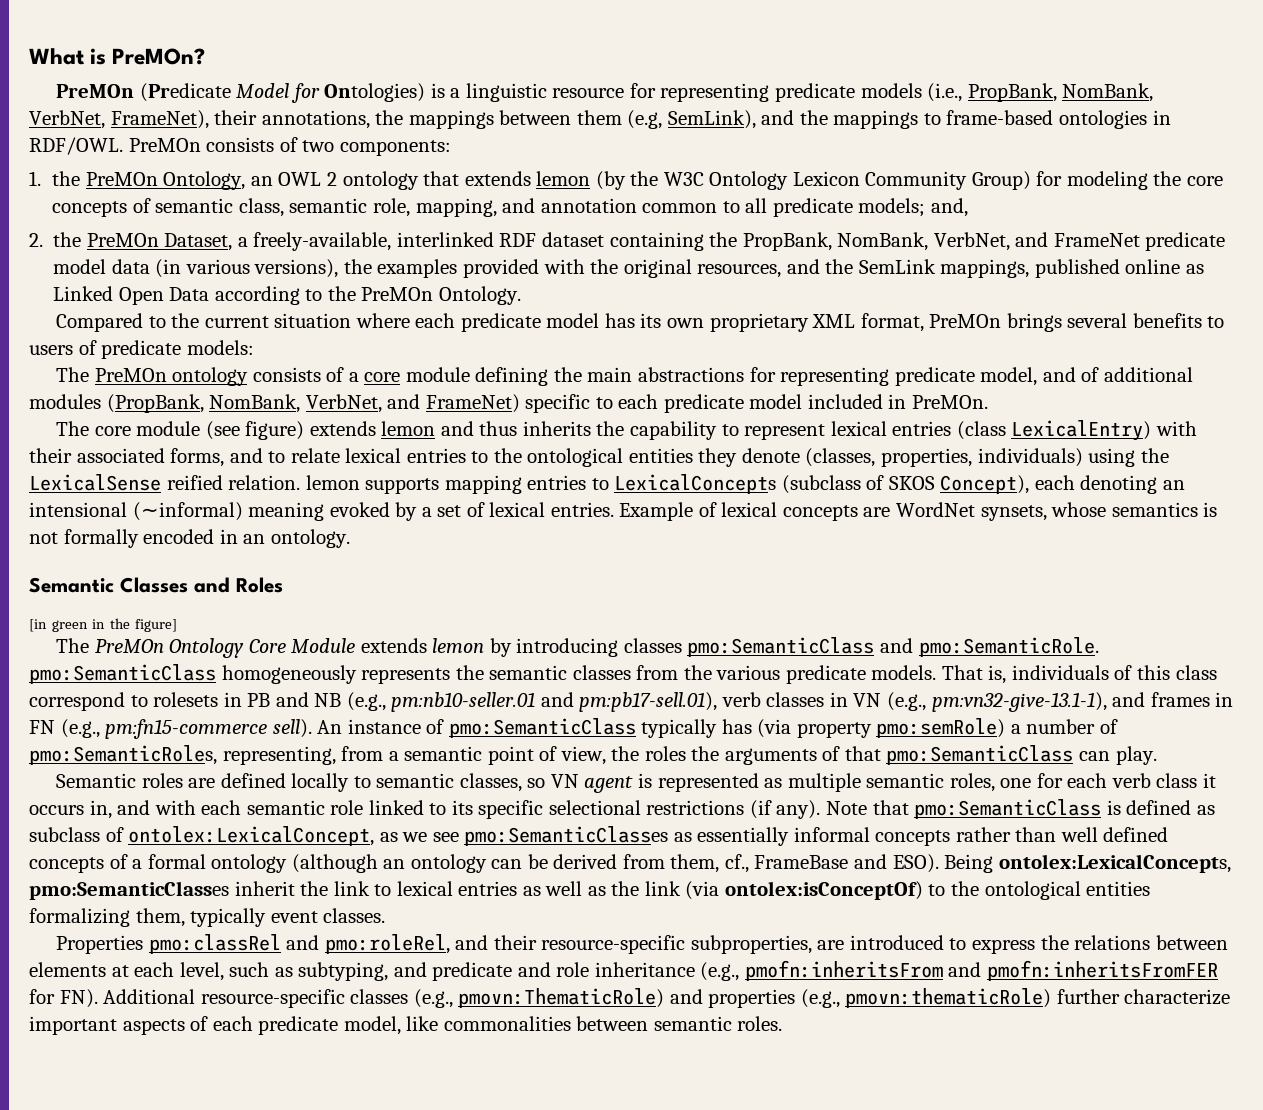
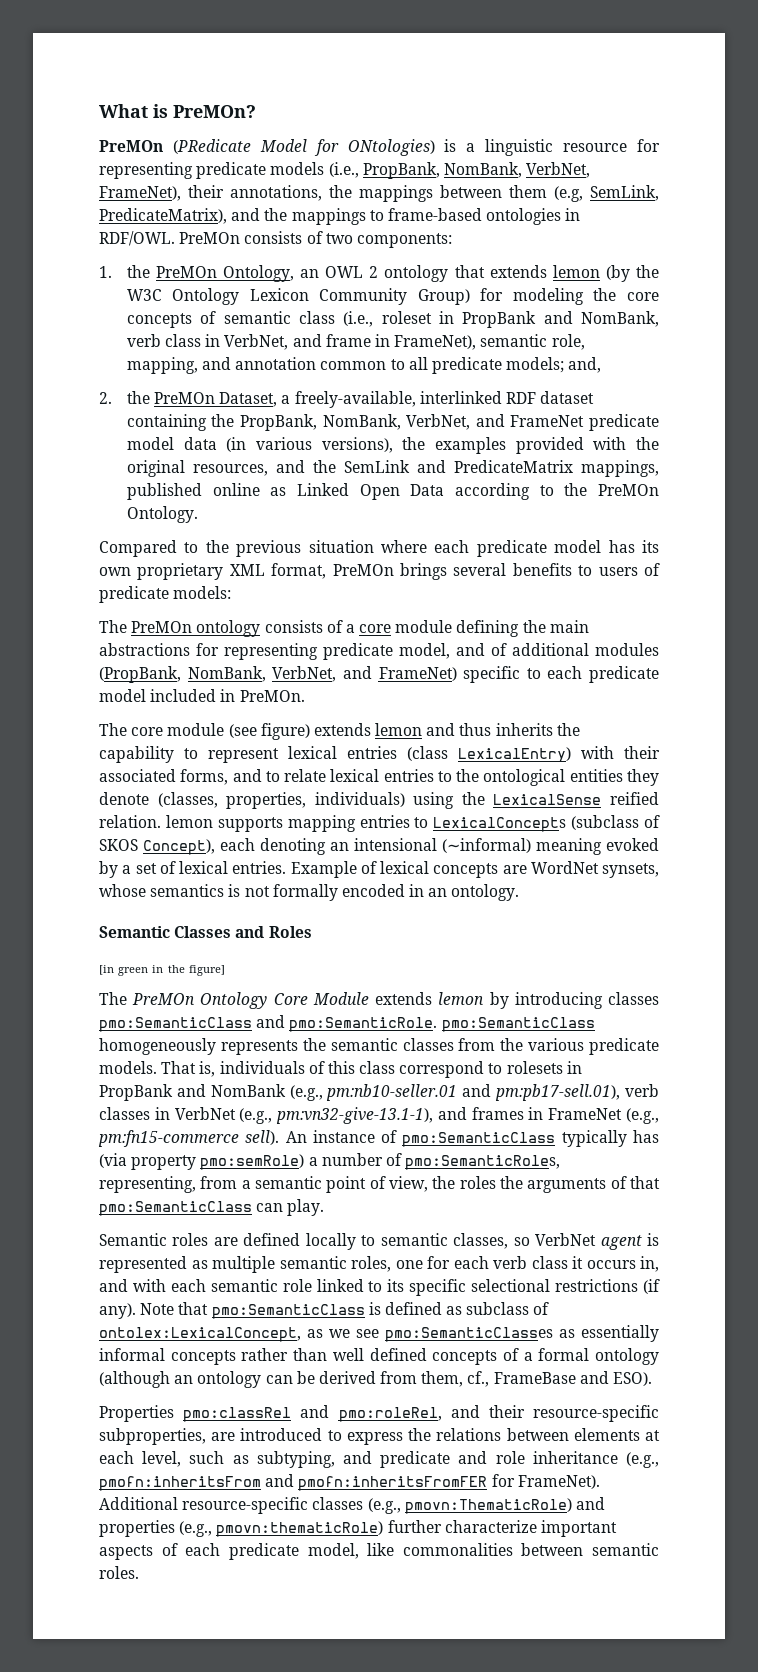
[139,83,231,102] (Predicate -> [172,139,251,154] (PRedicate
[324,83,426,102] Ontologies) -> [347,139,435,156] ONtologies)
[667,110,756,129] SemLink), -> [590,185,659,201] [99,208,227,224] SemLink, PredicateMatrix),
[238,198,284,217] class, -> [298,311,659,328] [126,334,477,350] class (i.e., roleset in PropBank and NomBank, verb class in VerbNet, and frame in FrameNet),
(936, 266) none -> [416,460,573,473] and PredicateMatrix
[204,316,269,328] current -> [236,540,302,557] previous
[247,692,342,707] PB and NB -> [99,1084,286,1101] PropBank and NomBank
[853,693,882,707] VN -> [174,1107,236,1120] VerbNet
[29,720,55,734] FN -> [548,1108,623,1120] FrameNet
[550,774,579,788] VN -> [535,1233,597,1246] VerbNet
[944,854,1231,873] [29,881,1151,900] [29,908,386,927] Being ontolex:LexicalConcepts, pmo:SemanticClasses inherit the link to lexical entries as well as the link (via ontolex:isConceptOf) to the ontological entities formalizing them, typically event classes. -> (653, 1379) none
[59,989,98,1008] FN). -> [517,1475,600,1489] FrameNet).

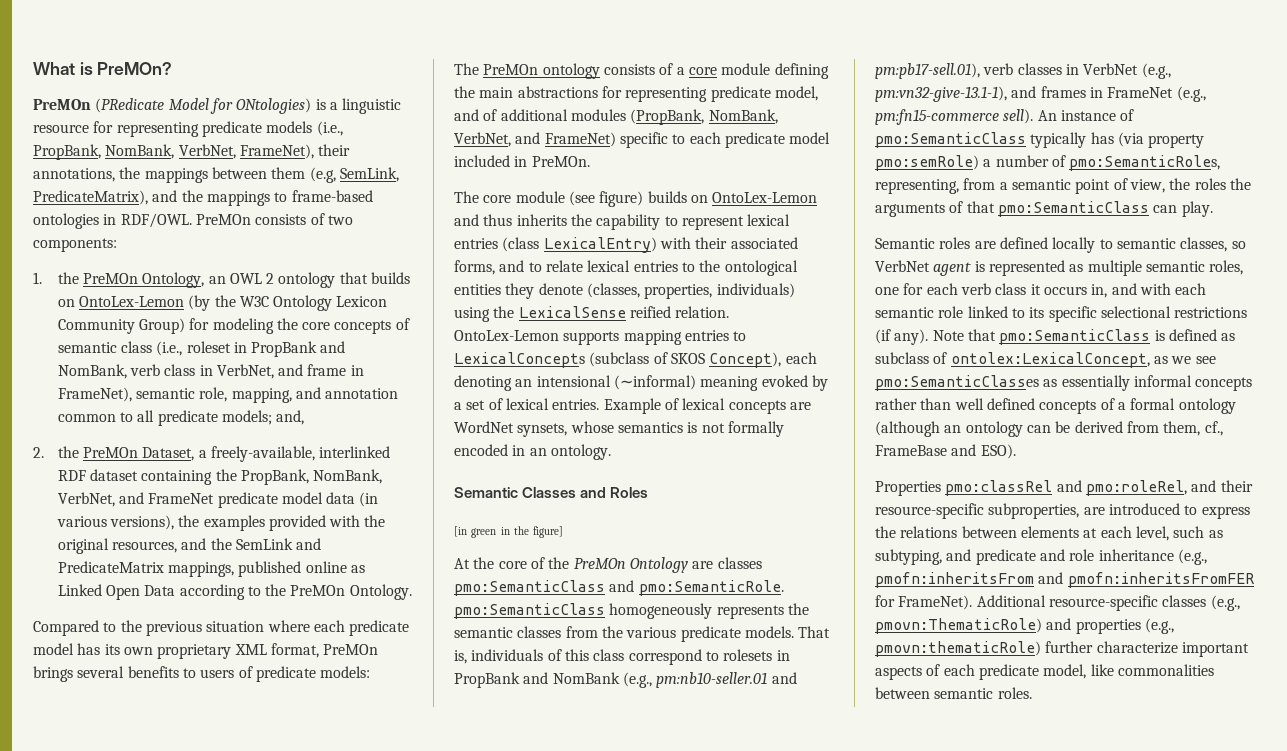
[489,265,600,278] extends lemon -> [371,272,411,284] [57,296,184,307] builds on OntoLex-Lemon
[313,723,423,736] extends lemon -> [647,191,818,203] builds on OntoLex-Lemon
[165,815,213,828] lemon -> [454,330,559,341] OntoLex-Lemon
[99,992,603,1009] The PreMOn Ontology Core Module extends lemon by introducing -> [454,557,714,573] At the core of the PreMOn Ontology are

